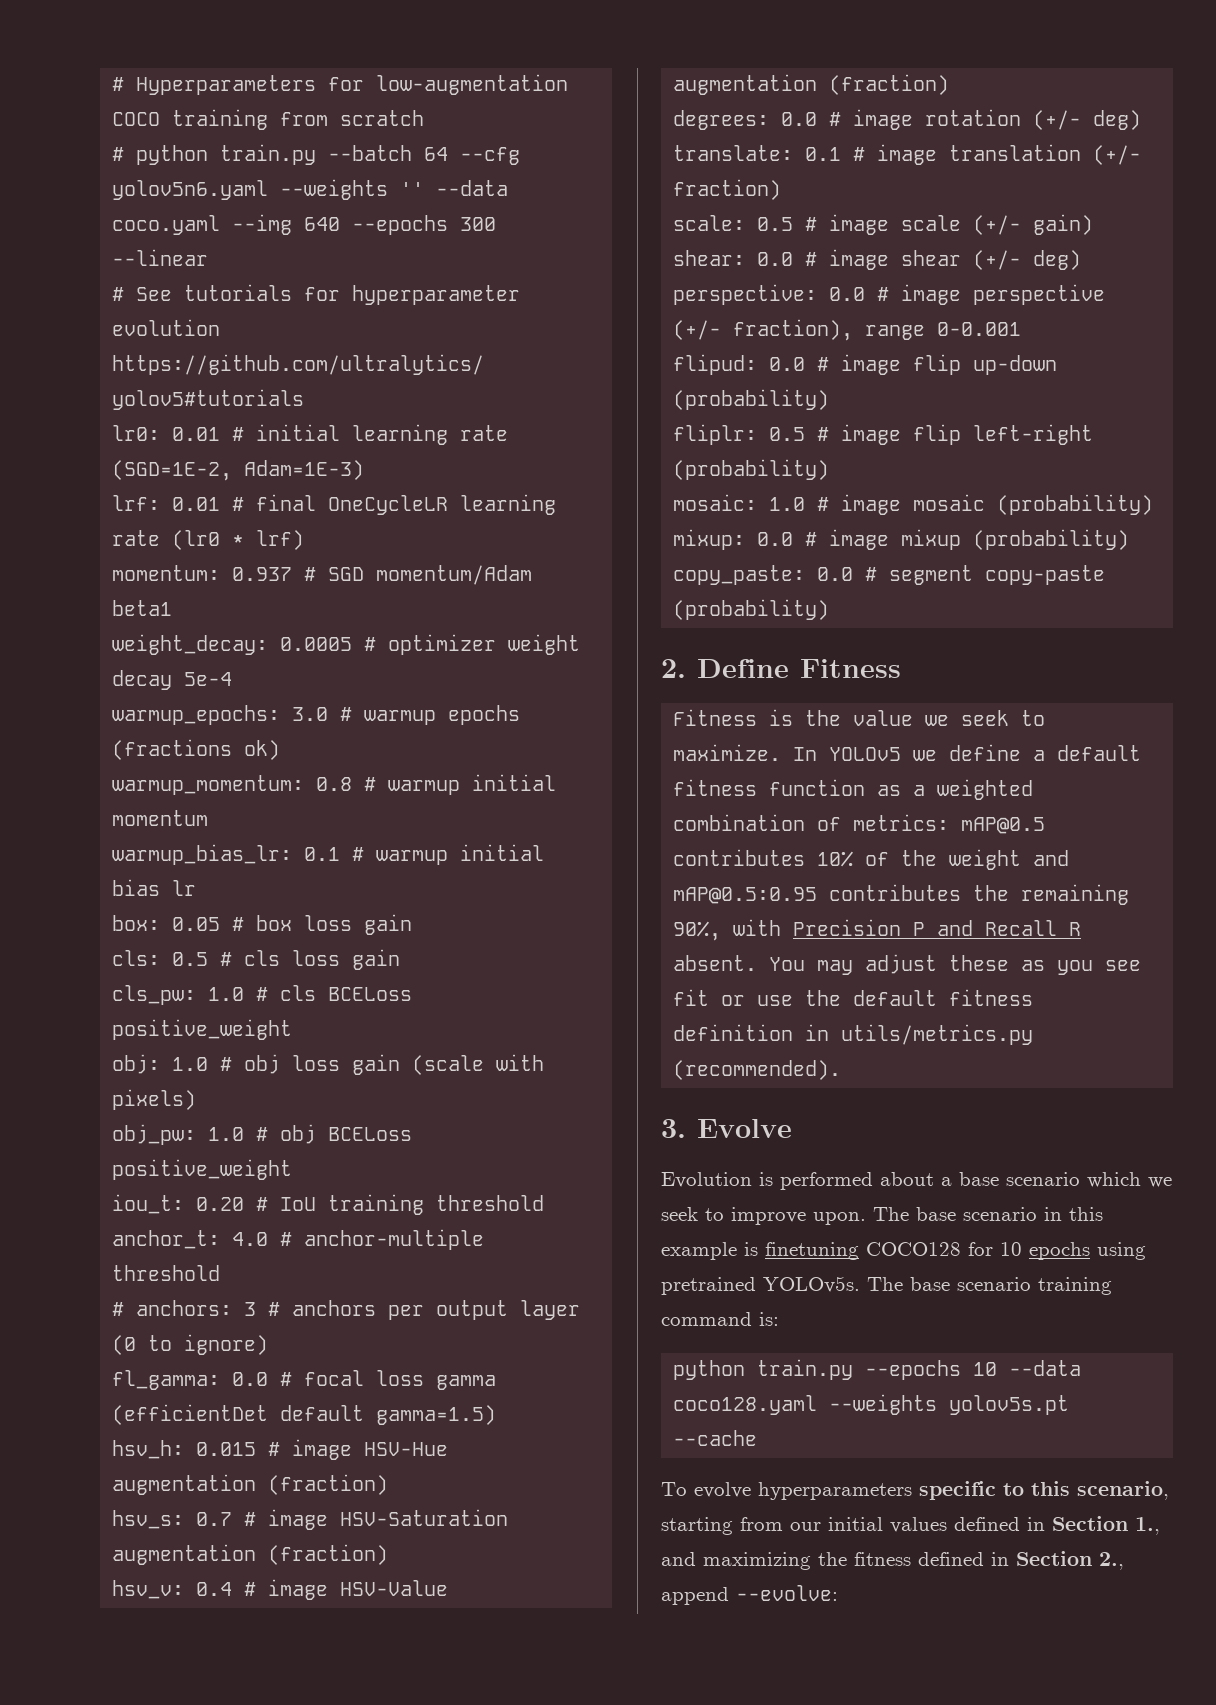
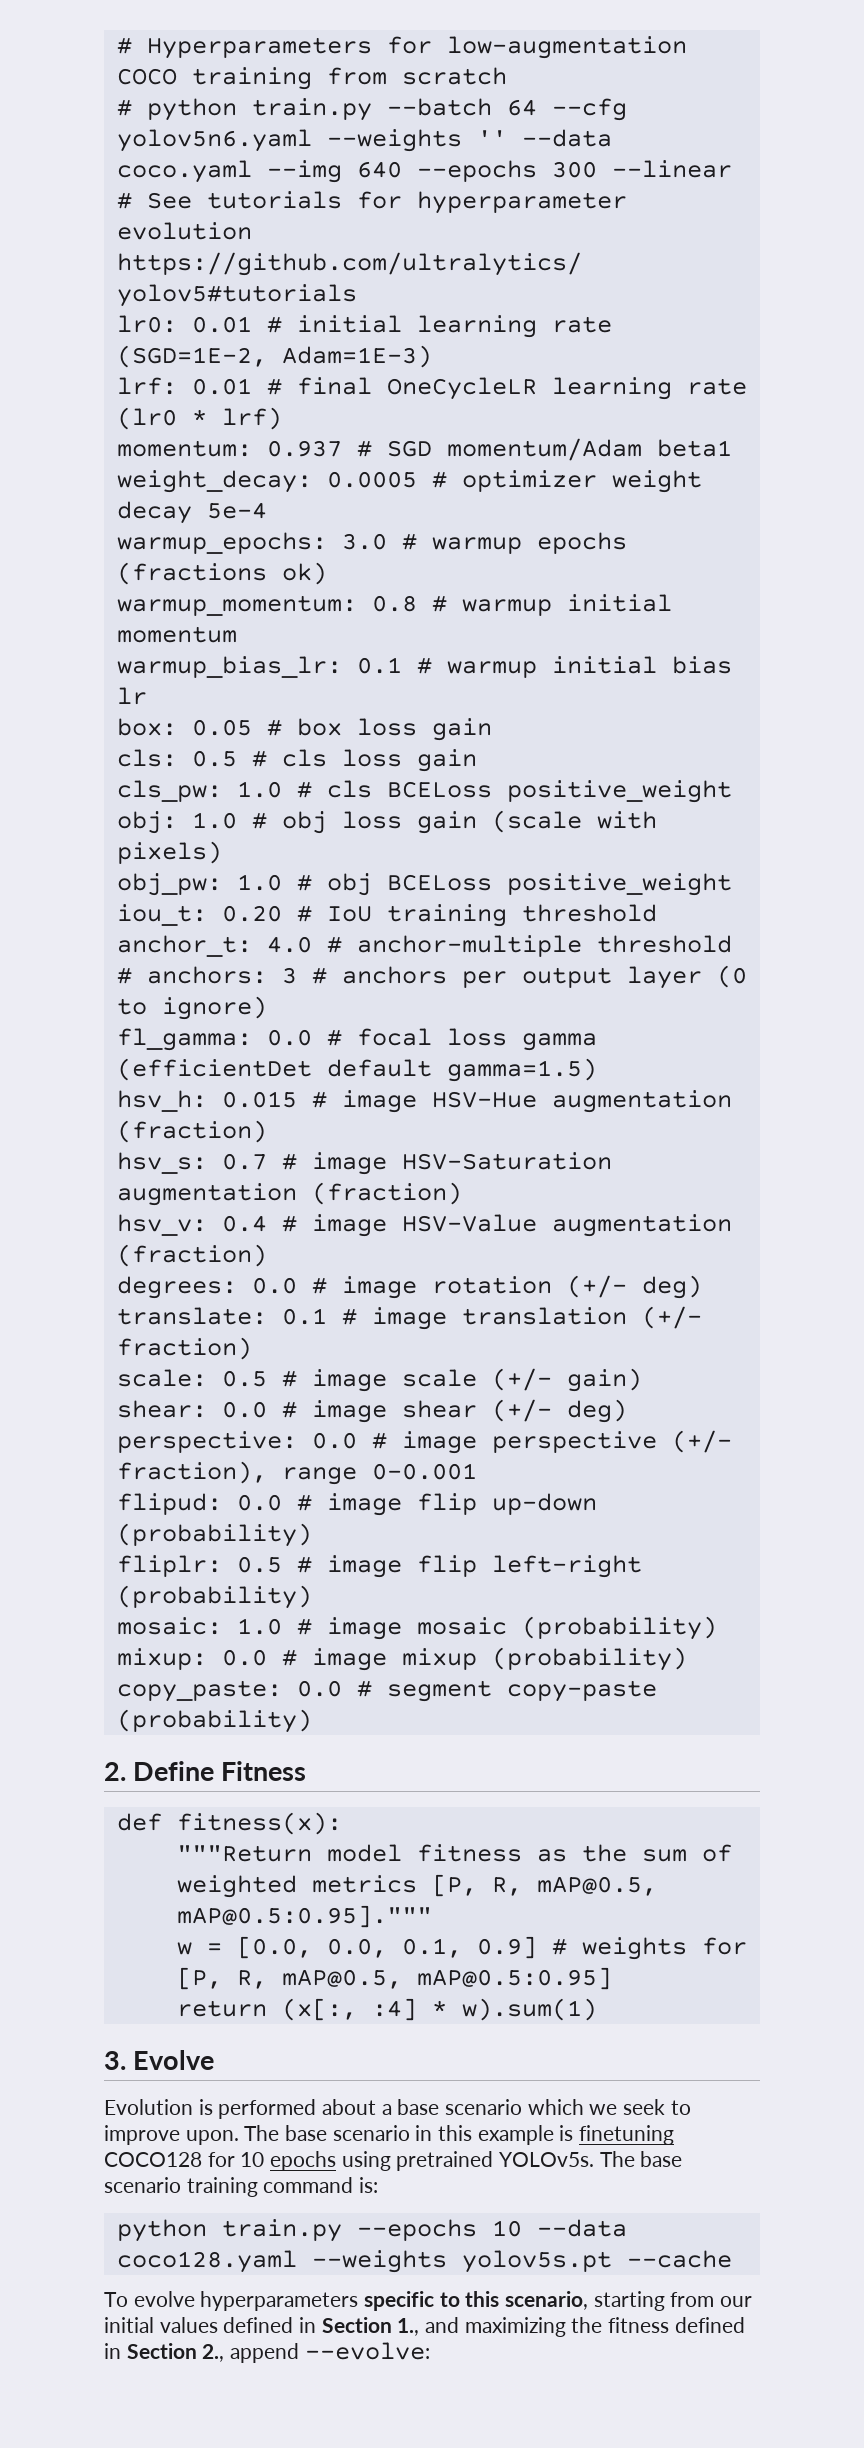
[673,709,1046,726] [673,744,1142,761] [673,779,1034,800] [673,814,1046,834] [673,849,1070,870] [673,884,1130,905] [673,919,1082,941] [673,954,1142,975] [673,989,1034,1006] [673,1024,1034,1045] [673,1060,842,1080] Fitness is the value we seek to maximize. In YOLOv5 we define a default fitness function as a weighted combination of metrics: mAP@0.5 contributes 10% of the weight and mAP@0.5:0.95 contributes the remaining 90%, with Precision P and Recall R absent. You may adjust these as you see fit or use the default fitness definition in utils/metrics.py (recommended). -> [116,1812,342,1835] [176,1844,732,1862] [176,1874,657,1898] [176,1905,432,1928] [176,1936,747,1960] [176,1967,612,1990] [176,1998,597,2021] def fitness(x): // """Return model fitness as the sum of weighted metrics [P, R, mAP@0.5, mAP@0.5:0.95].""" // w = [0.0, 0.0, 0.1, 0.9] # weights for [P, R, mAP@0.5, mAP@0.5:0.95] // return (x[:, :4] * w).sum(1)

